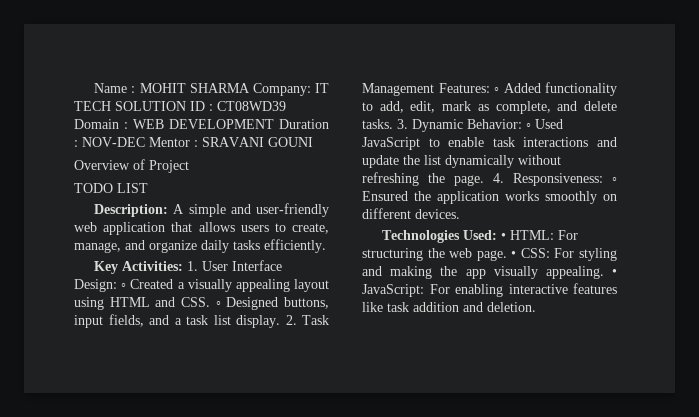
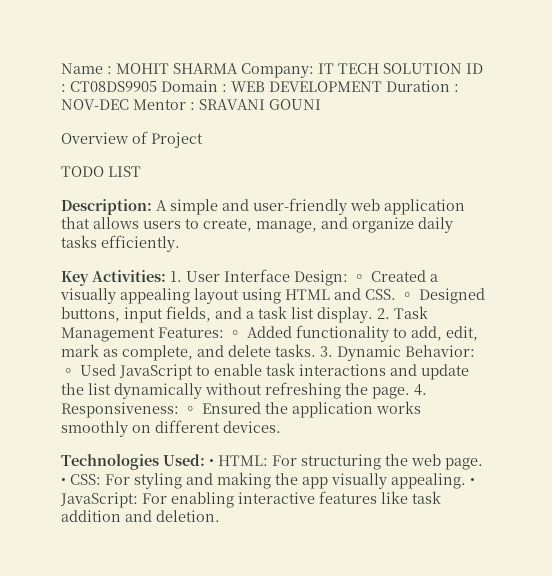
[217,101,286,111] CT08WD39 -> [70,81,157,92] CT08DS9905

